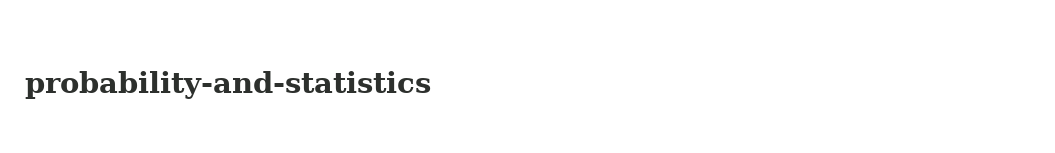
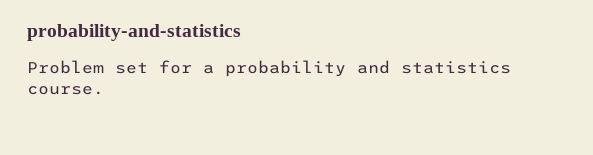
(431, 85) none -> [27,60,511,77] [27,86,104,95] // Problem set for a probability and statistics course.

